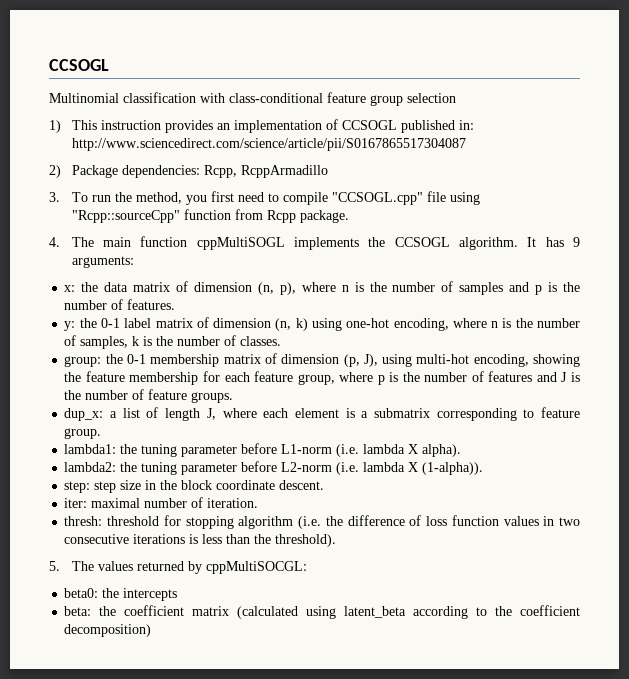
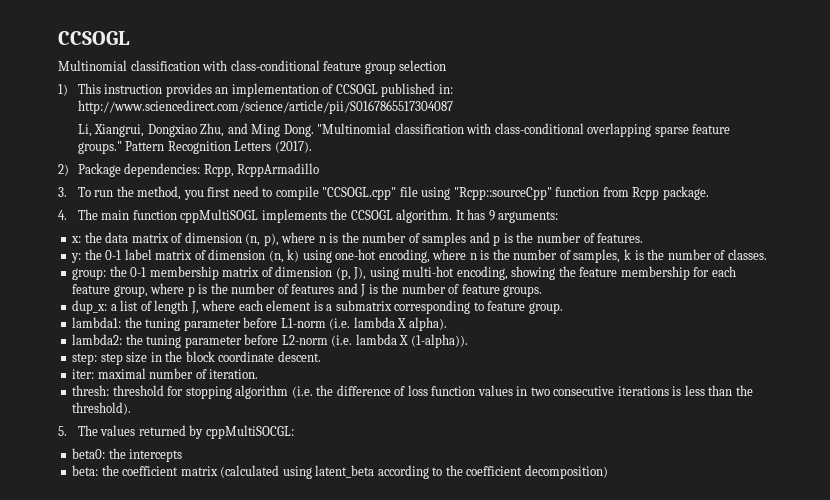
(466, 144) none -> [77,123,731,137] [77,141,312,154] // Li, Xiangrui, Dongxiao Zhu, and Ming Dong. "Multinomial classification with class-conditional overlapping sparse feature groups." Pattern Recognition Letters (2017).

